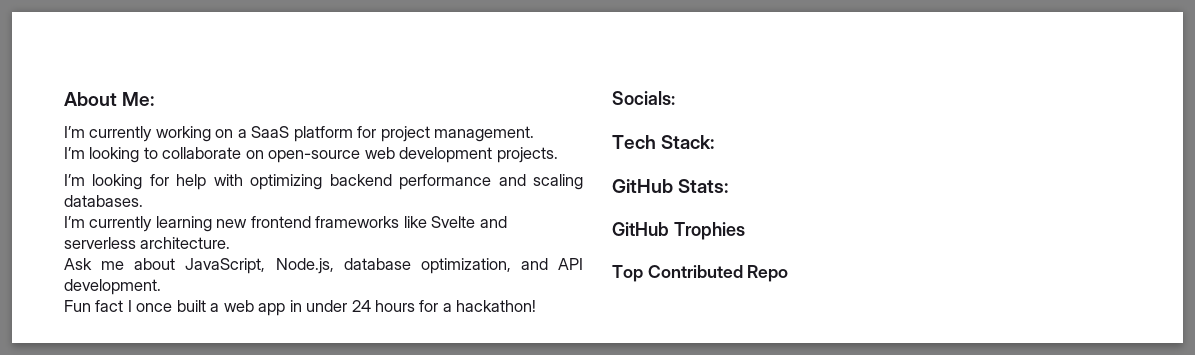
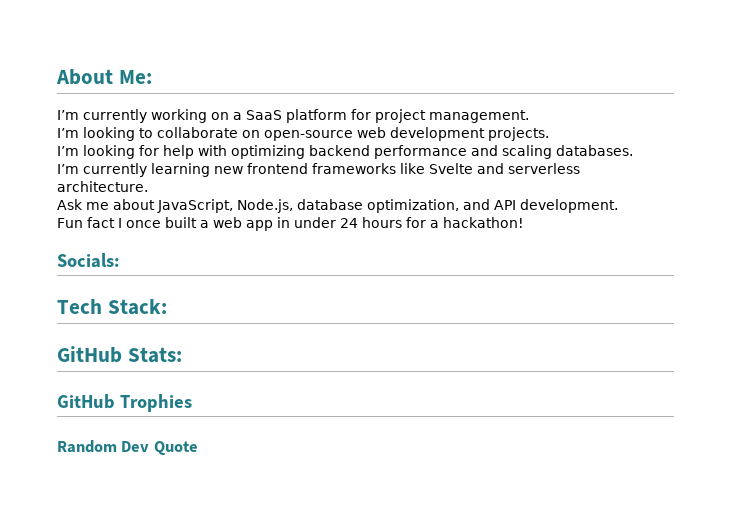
[612,265,789,282] Top Contributed Repo -> [57,440,198,455] Random Dev Quote

